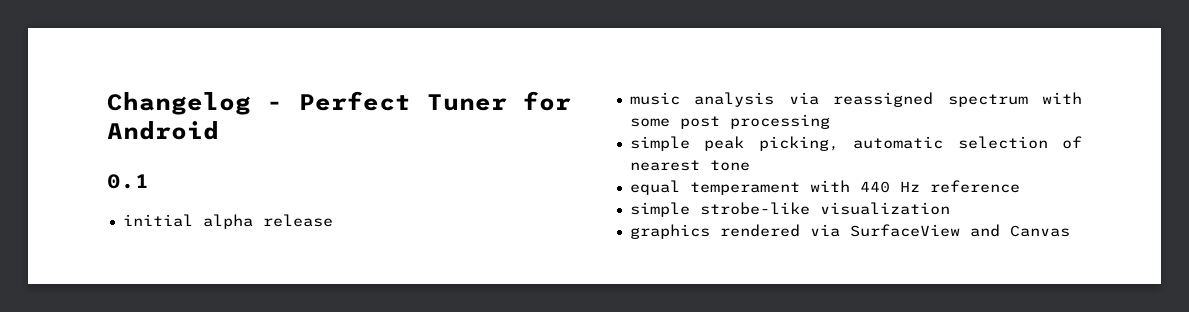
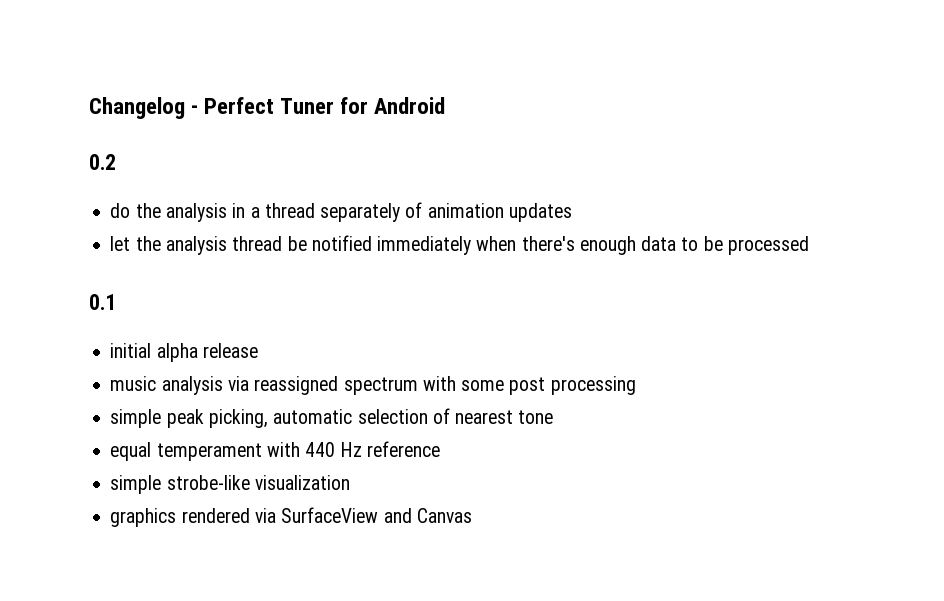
(219, 130) none -> [89,154,116,170] [110,202,572,222] [110,235,809,255] // 0.2 // do the analysis in a thread separately of animation updates // let the analysis thread be notified immediately when there's enough data to be processed

